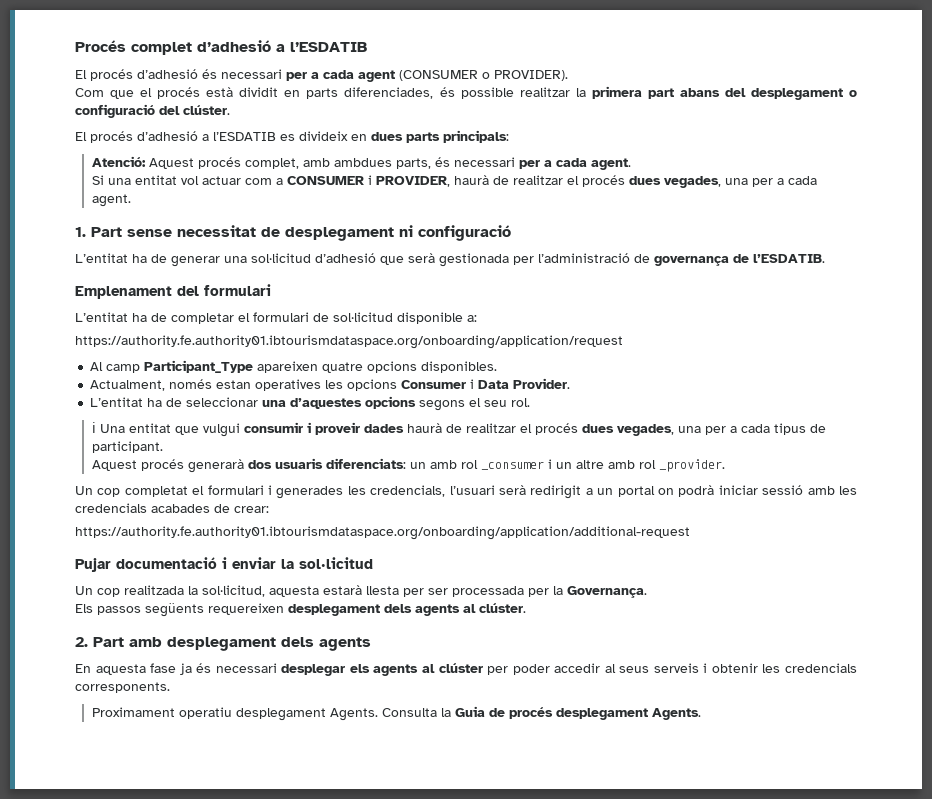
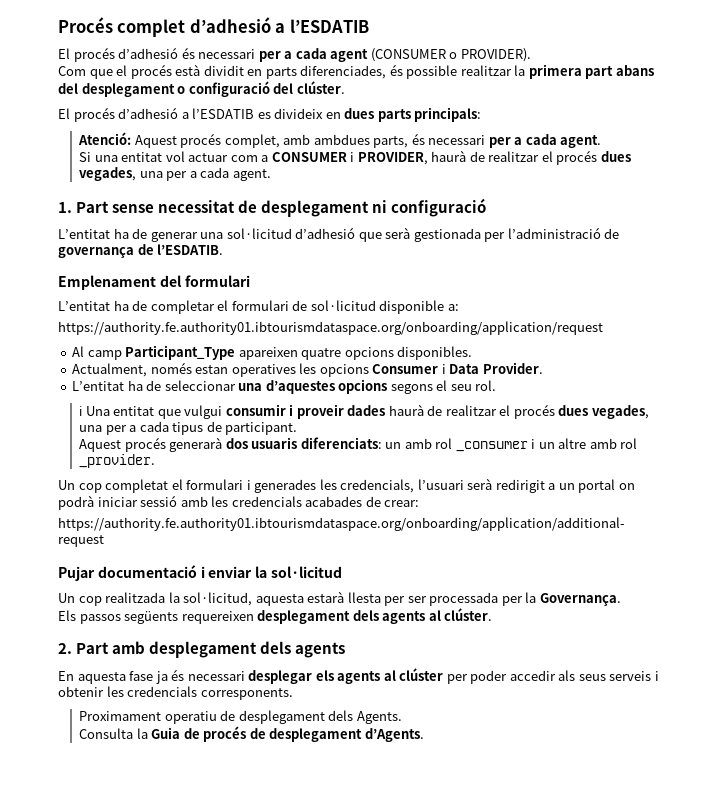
[604,664,616,673] al -> [558,670,576,681] als
[236,708,379,721] desplegament Agents. -> [220,710,402,724] de desplegament dels Agents. //
[556,708,702,720] desplegament Agents. -> [249,728,424,742] de desplegament d’Agents.

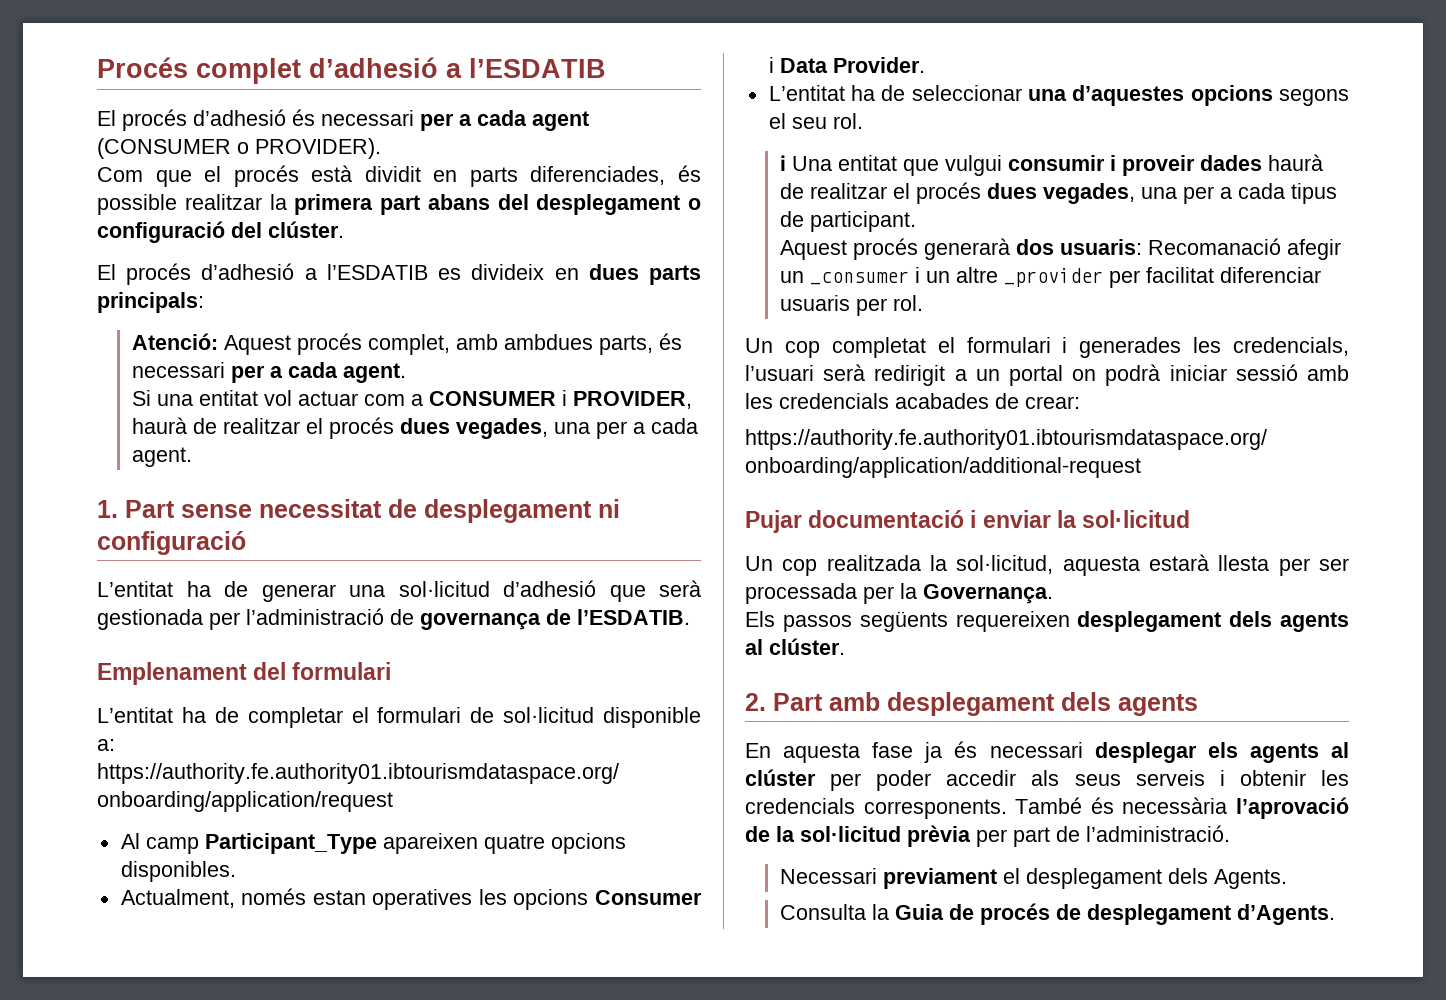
[251,437,638,452] [79,454,156,468] usuaris diferenciats: un amb rol _consumer i un altre amb rol _provider. -> [1059,238,1341,260] [779,267,1321,288] [779,295,923,316] usuaris: Recomanació afegir un _consumer i un altre _provider per facilitat diferenciar usuaris per rol.
[79,710,236,724] // Proximament operatiu de -> [1015,797,1349,819] [745,825,1230,847] [779,868,1020,889] També és necessària l’aprovació de la sol·licitud prèvia per part de l’administració. // Necessari previament el

